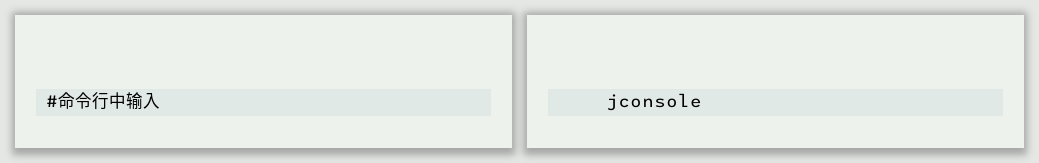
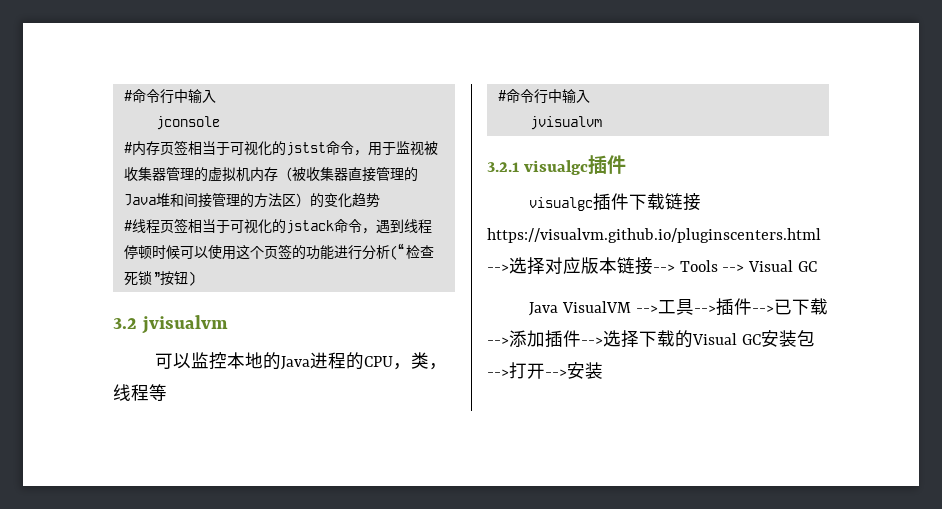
(702, 102) none -> [123,140,438,156] [123,167,418,182] [123,193,380,208] [123,218,432,234] [123,243,434,260] [123,271,196,286] [113,315,228,334] [155,352,448,370] [113,384,167,401] [497,89,590,104] [529,116,602,130] [487,155,627,175] [529,193,702,211] [487,228,821,243] [487,257,817,275] [529,298,828,316] [487,330,815,348] [487,362,603,379] // #内存页签相当于可视化的jstst命令，用于监视被收集器管理的虚拟机内存（被收集器直接管理的Java堆和间接管理的方法区）的变化趋势 // #线程页签相当于可视化的jstack命令，遇到线程停顿时候可以使用这个页签的功能进行分析(“检查死锁”按钮) // 3.2 jvisualvm // 可以监控本地的Java进程的CPU，类，线程等 // #命令行中输入 // jvisualvm // 3.2.1 visualgc插件 // visualgc插件下载链接https://visualvm.github.io/pluginscenters.html -->选择对应版本链接--> Tools --> Visual GC // Java VisualVM -->工具-->插件-->已下载-->添加插件-->选择下载的Visual GC安装包-->打开-->安装

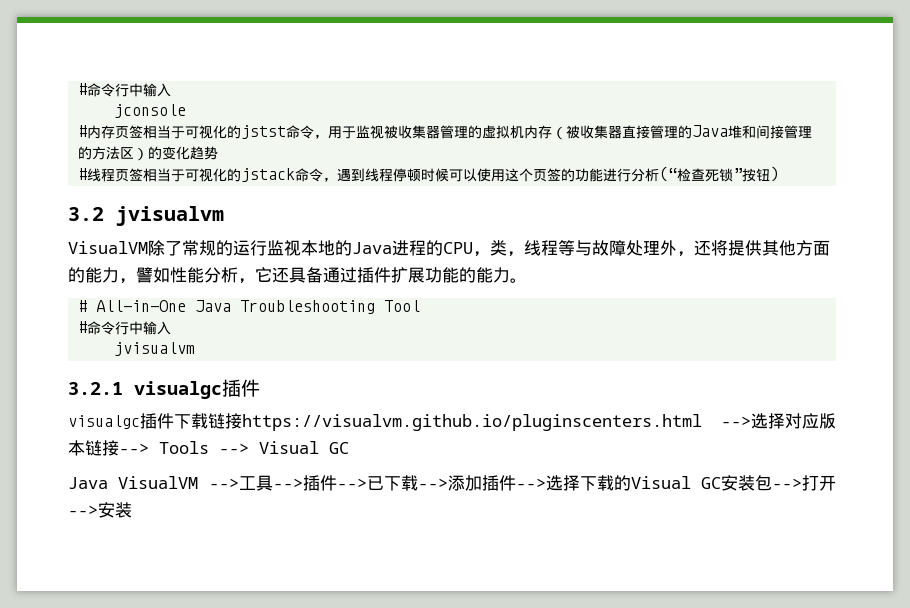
[155,352,228,370] 可以监控 -> [68,240,301,256] VisualVM除了常规的运行监视
(167, 392) none -> [575,240,830,257] [68,267,527,284] [78,300,421,314] 与故障处理外，还将提供其他方面的能力，譬如性能分析，它还具备通过插件扩展功能的能力。 // # All-in-One Java Troubleshooting Tool

